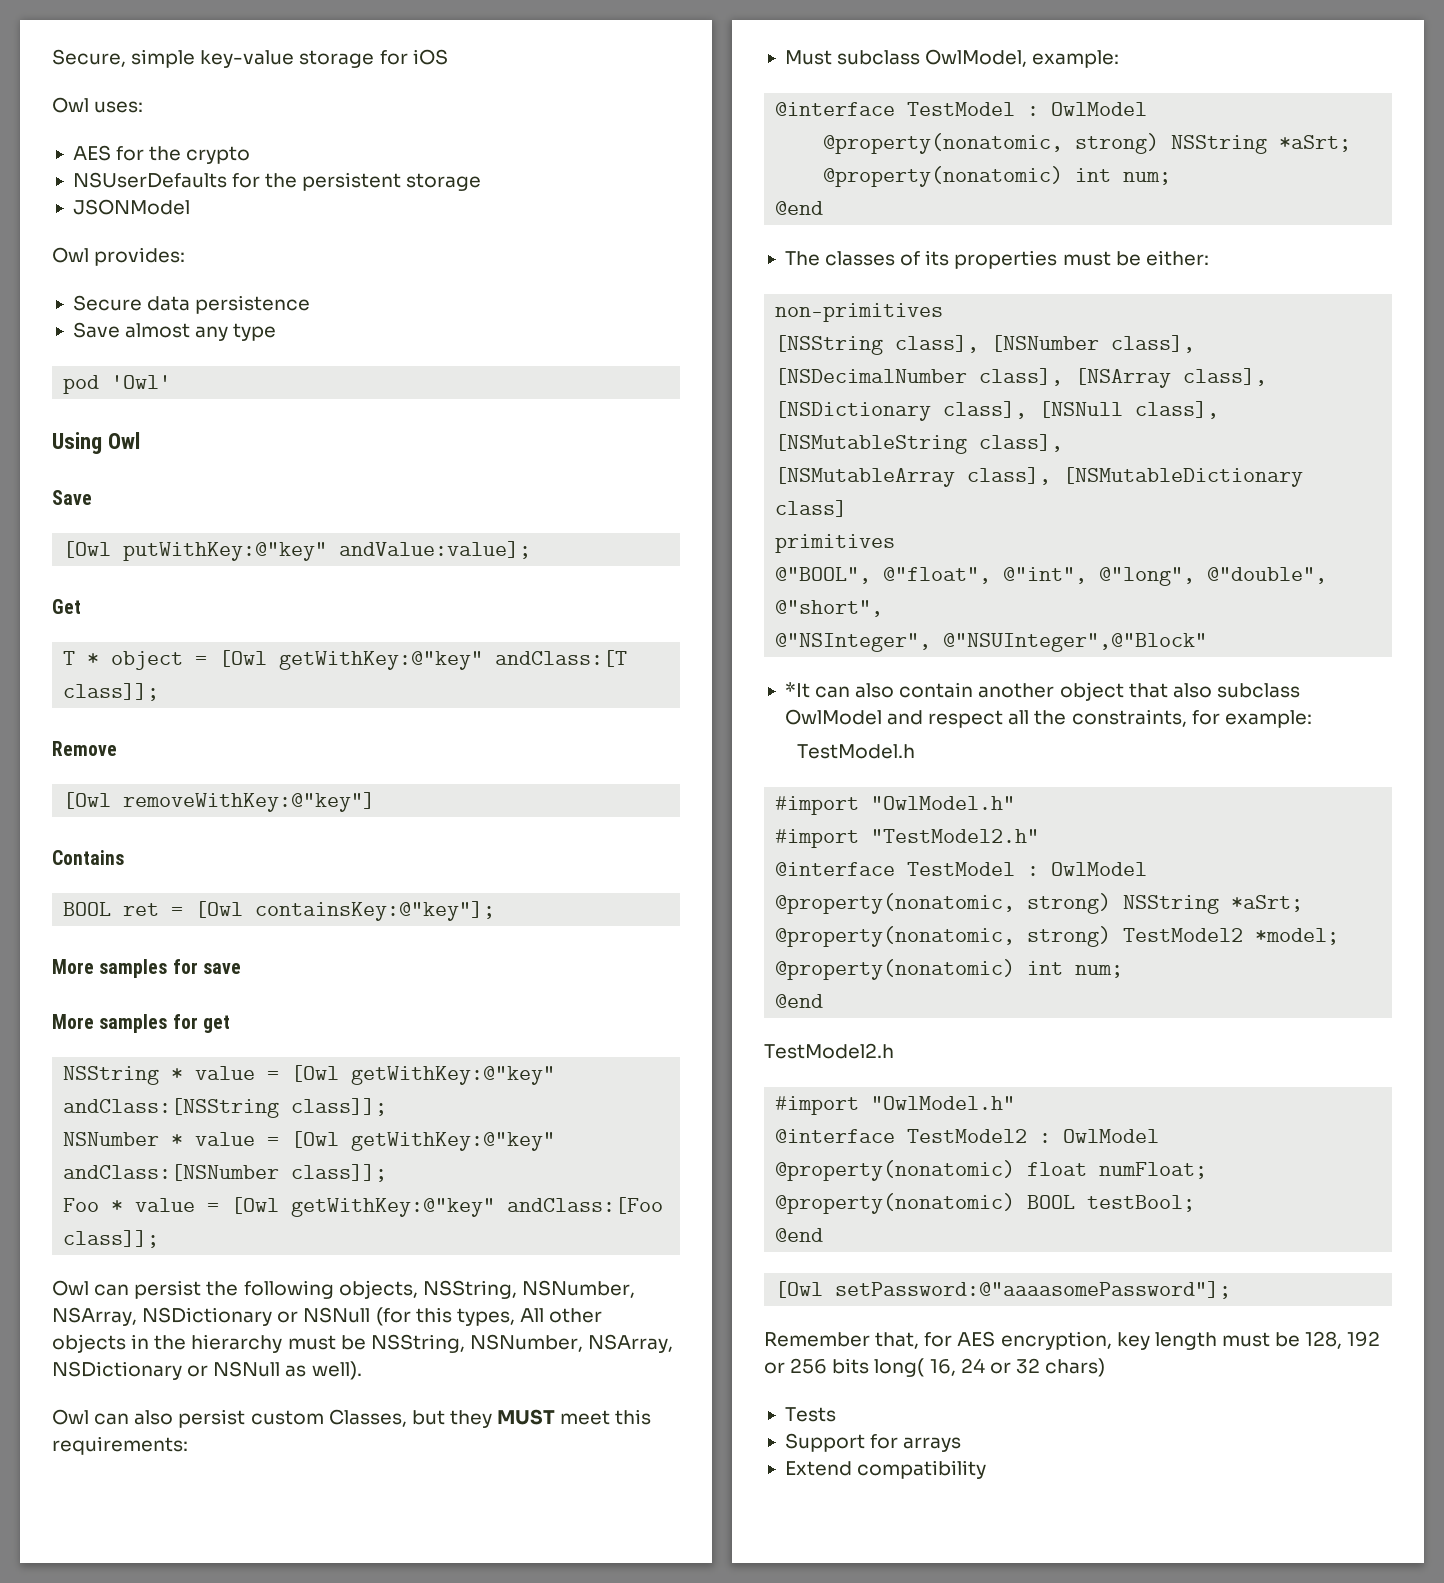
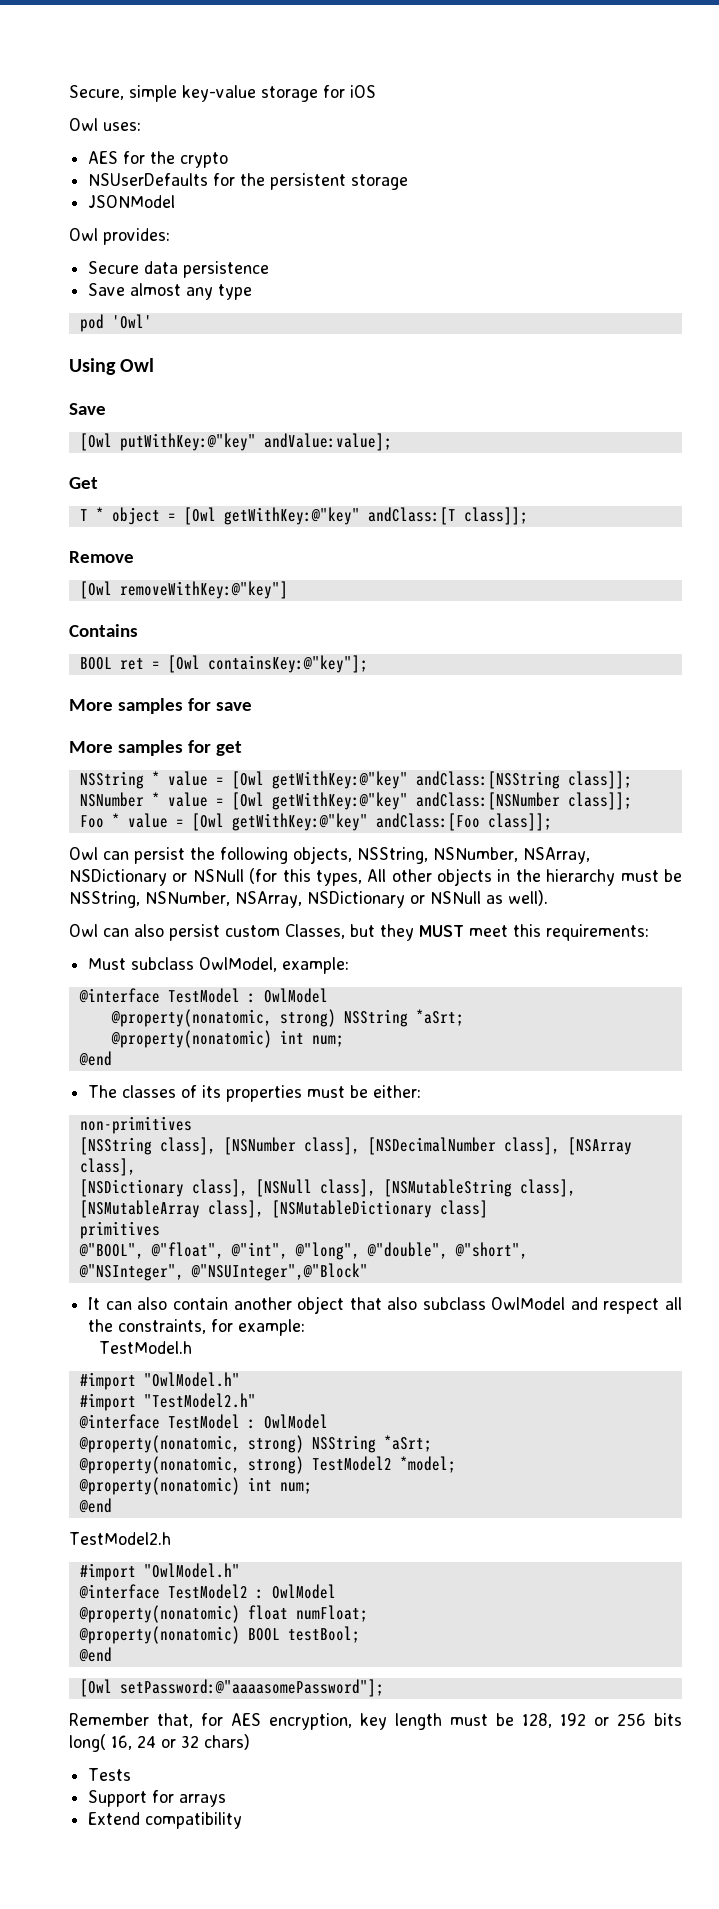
[784,682,810,698] *It -> [88,1297,101,1310] It

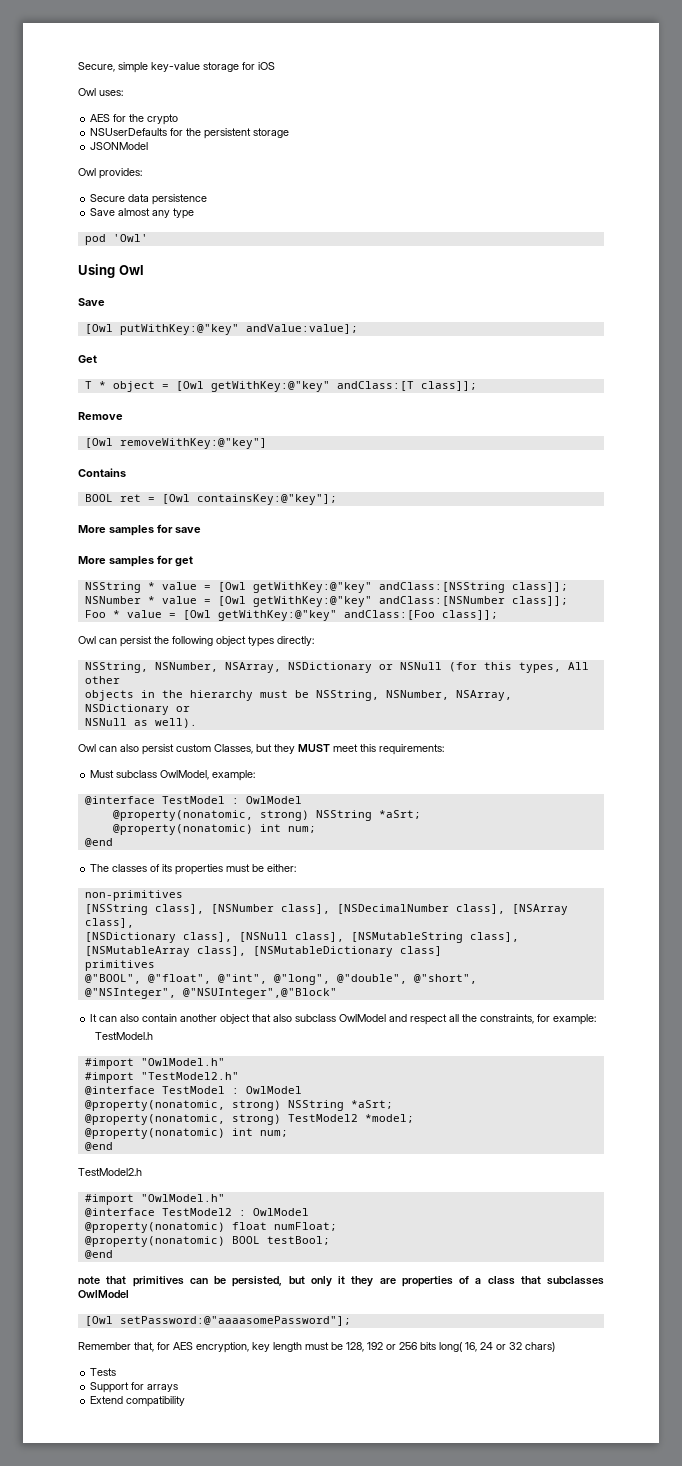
[293,846,352,864] objects, -> [216,636,314,647] object types directly: //
(432, 875) none -> (120, 680) //
(425, 899) none -> (190, 709) //
(112, 1654) none -> [78,1276,604,1287] [78,1290,129,1298] // note that primitives can be persisted, but only it they are properties of a class that subclasses OwlModel

